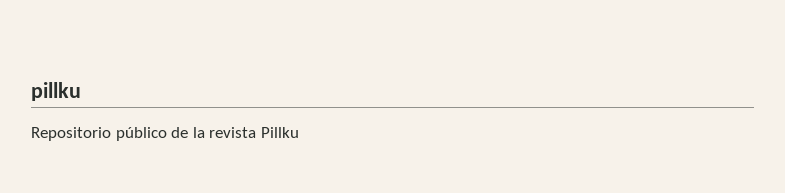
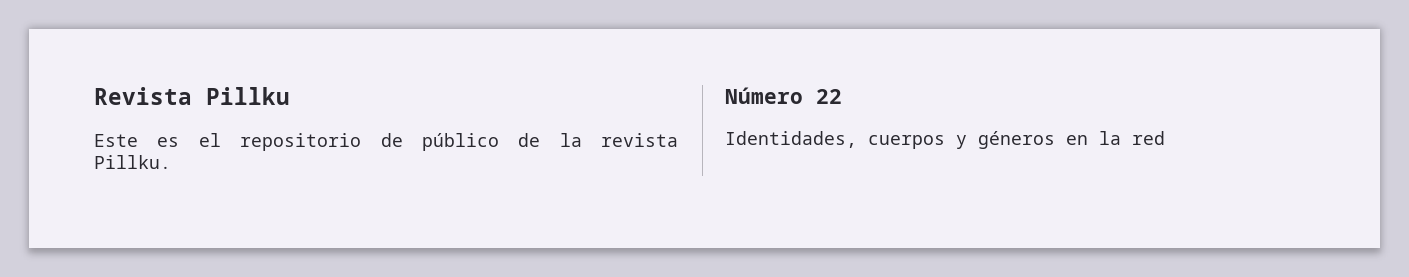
[31,82,81,101] [31,127,299,141] pillku // Repositorio público de la revista Pillku -> [94,87,290,105] [94,133,678,151] [94,155,171,169] [725,87,842,104] [725,131,1165,149] Revista Pillku // Este es el repositorio de público de la revista Pillku. // Número 22 // Identidades, cuerpos y géneros en la red

